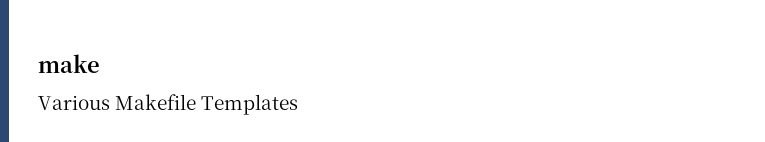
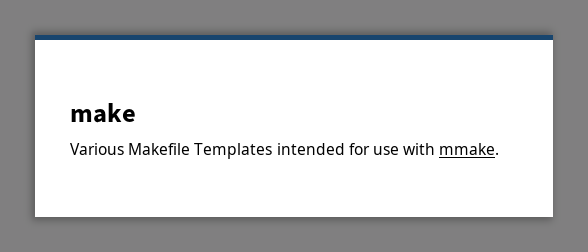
(299, 104) none -> [276,143,500,155] intended for use with mmake.

